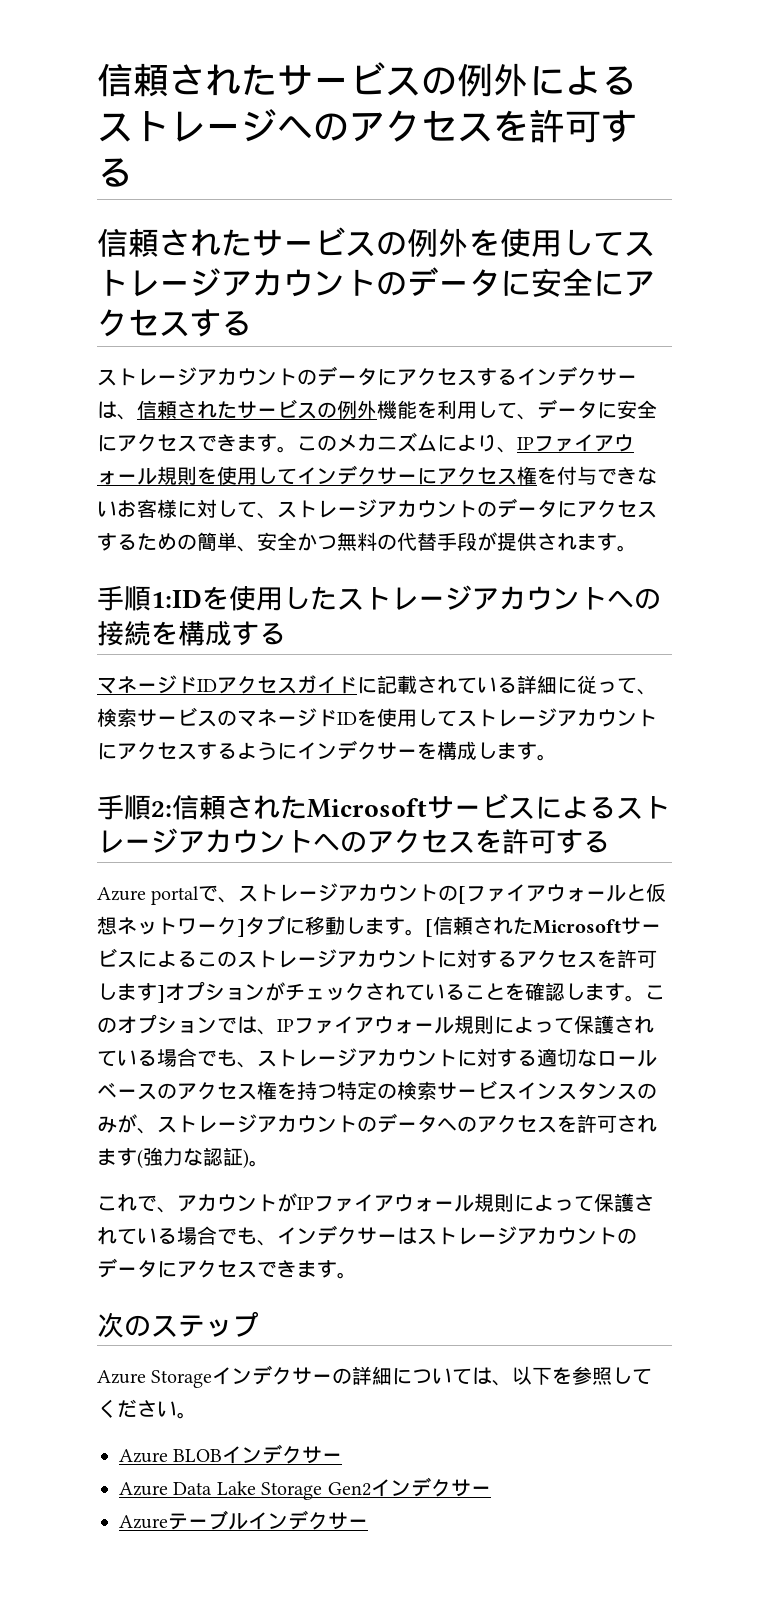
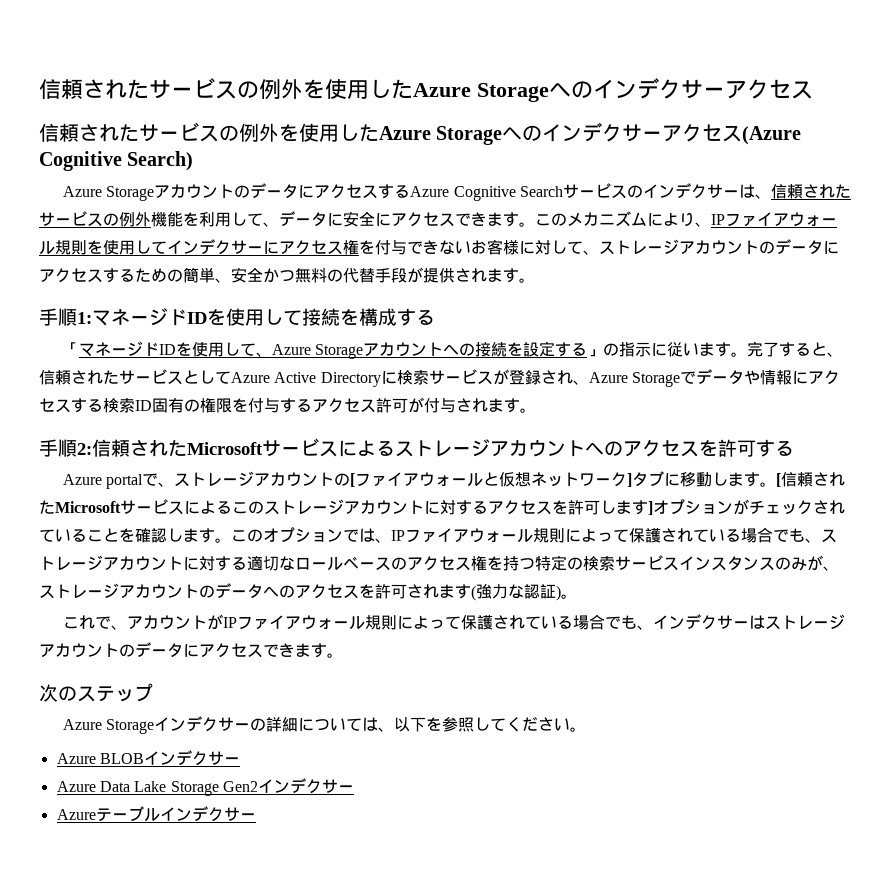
[97,62,637,97] [97,109,637,143] [97,158,133,187] [97,227,655,258] [97,267,655,297] [97,309,252,337] [97,366,517,386] 信頼されたサービスの例外によるストレージへのアクセスを許可する // 信頼されたサービスの例外を使用してストレージアカウントのデータに安全にアクセスする // ストレージアカウントのデータにアクセスする -> [39,78,813,102] [39,122,802,145] [39,151,194,171] [62,183,643,201] 信頼されたサービスの例外を使用したAzure Storageへのインデクサーアクセス // 信頼されたサービスの例外を使用したAzure Storageへのインデクサーアクセス(Azure Cognitive Search) // Azure StorageアカウントのデータにアクセスするAzure Cognitive Searchサービスの
[151,585,661,611] [97,621,286,646] [97,675,657,695] [97,707,657,727] [97,740,497,761] 1:IDを使用したストレージアカウントへの接続を構成する // マネージドIDアクセスガイドに記載されている詳細に従って、検索サービスのマネージドIDを使用してストレージアカウントにアクセスするようにインデクサーを構成し -> [77,308,435,326] [62,341,844,359] [39,369,840,387] [39,397,488,413] 1:マネージドIDを使用して接続を構成する // 「マネージドIDを使用して、Azure Storageアカウントへの接続を設定する」の指示に従います。完了すると、信頼されたサービスとしてAzure Active Directoryに検索サービスが登録され、Azure Storageでデータや情報にアクセスする検索ID固有の権限を付与するアクセス許可が付与され

